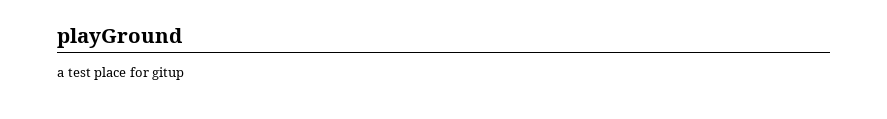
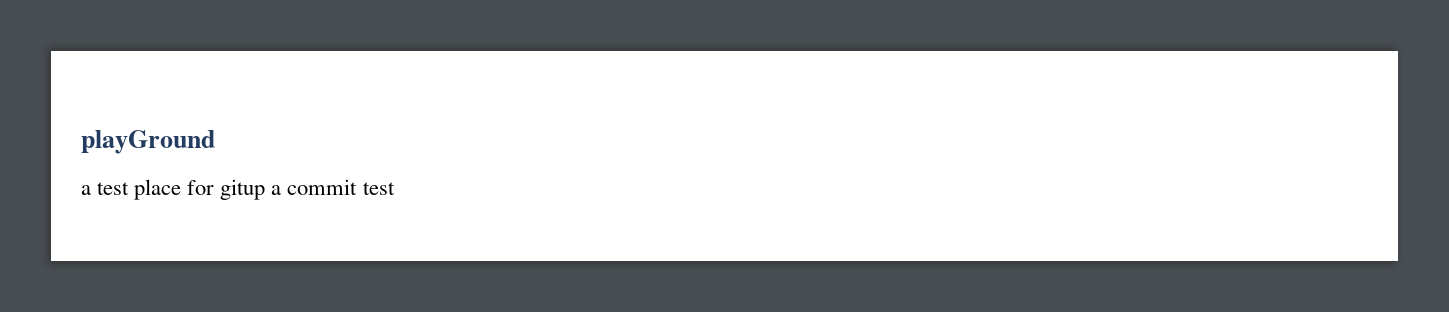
(185, 73) none -> [271,179,395,195] a commit test

